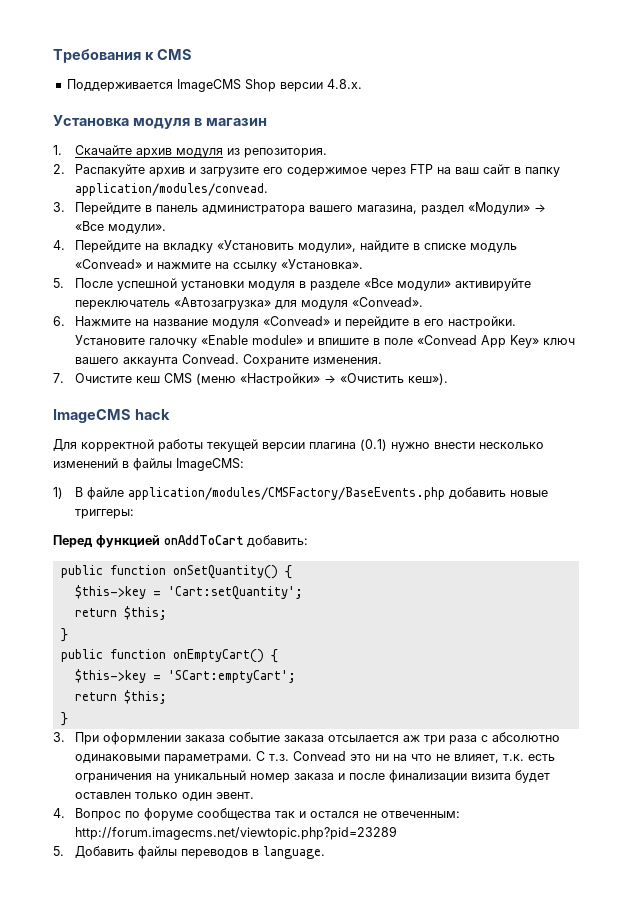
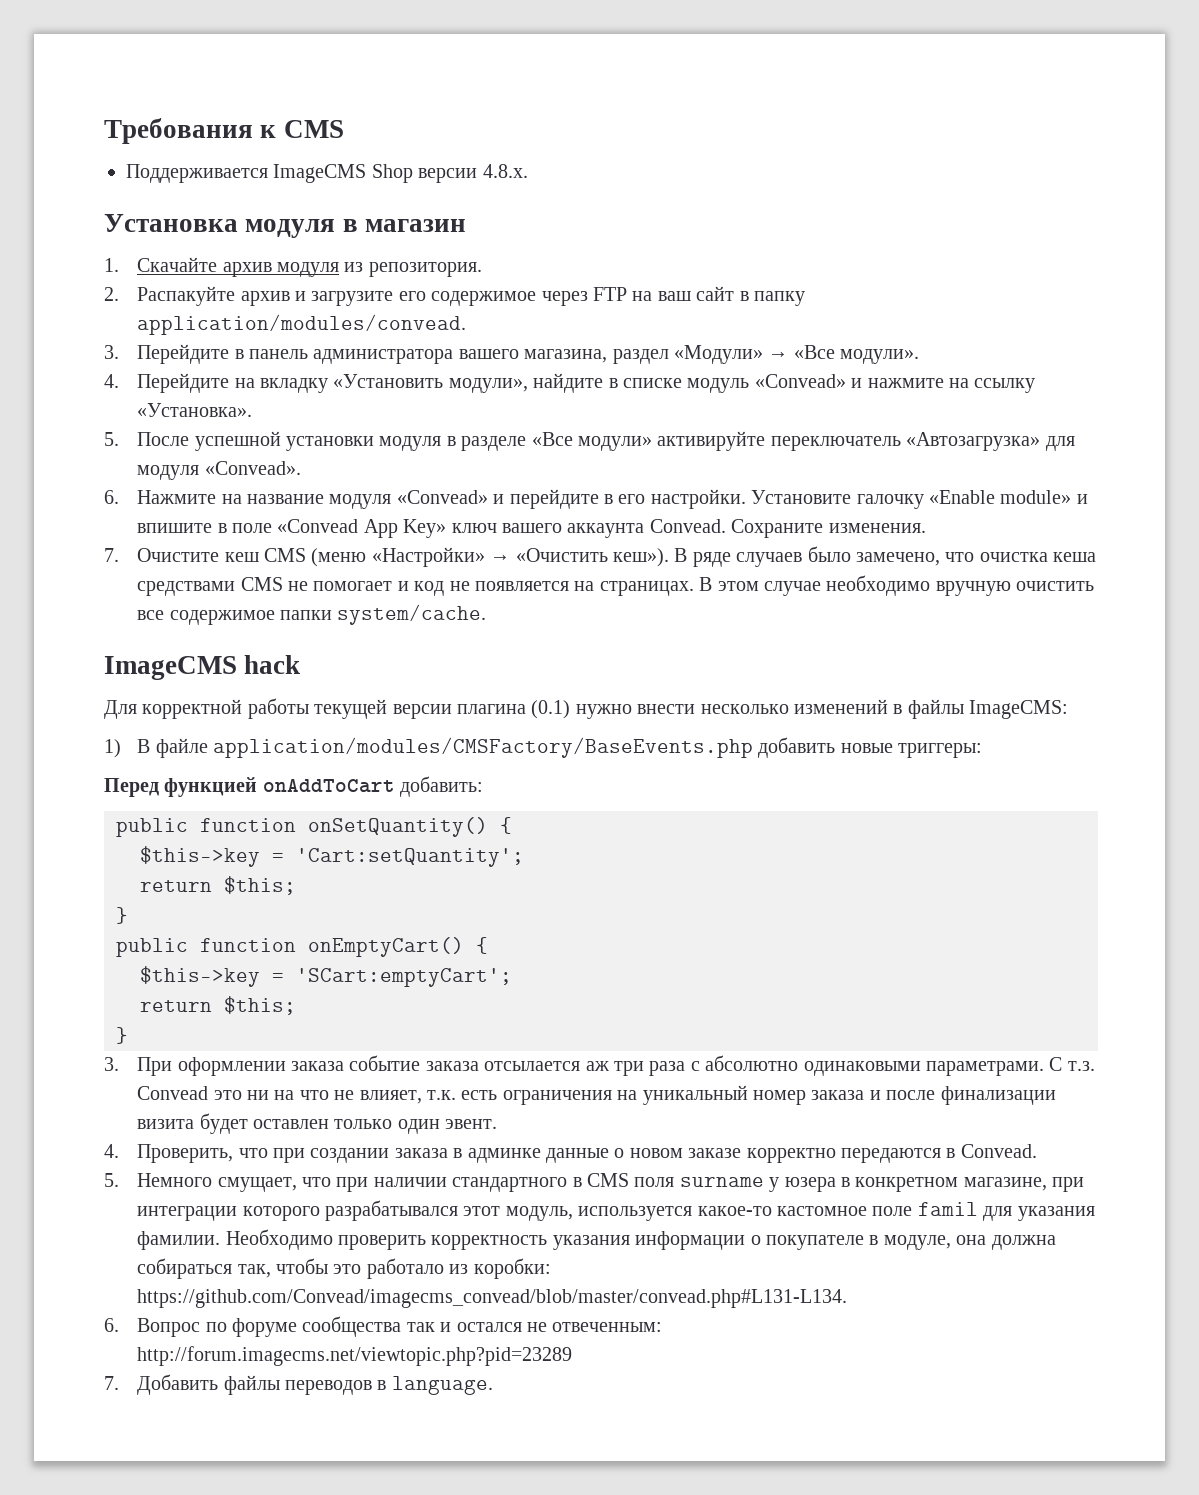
(449, 379) none -> [674,546,1097,567] [137,575,1095,596] [137,604,487,625] В ряде случаев было замечено, что очистка кеша средствами CMS не помогает и код не появляется на страницах. В этом случае необходимо вручную очистить все содержимое папки system/cache.
(65, 813) none -> [137,1144,1037,1163] [104,1173,1085,1192] [137,1200,1095,1221] [137,1229,1056,1250] [137,1258,551,1279] [137,1289,848,1308] [104,1318,119,1332] Проверить, что при создании заказа в админке данные о новом заказе корректно передаются в Convead. // 5. Немного смущает, что при наличии стандартного в CMS поля surname у юзера в конкретном магазине, при интеграции которого разрабатывался этот модуль, используется какое-то кастомное поле famil для указания фамилии. Необходимо проверить корректность указания информации о покупателе в модуле, она должна собираться так, чтобы это работало из коробки: https://github.com/Convead/imagecms_convead/blob/master/convead.php#L131-L134. // 6.
[53,846,64,856] 5. -> [104,1376,119,1390] 7.

